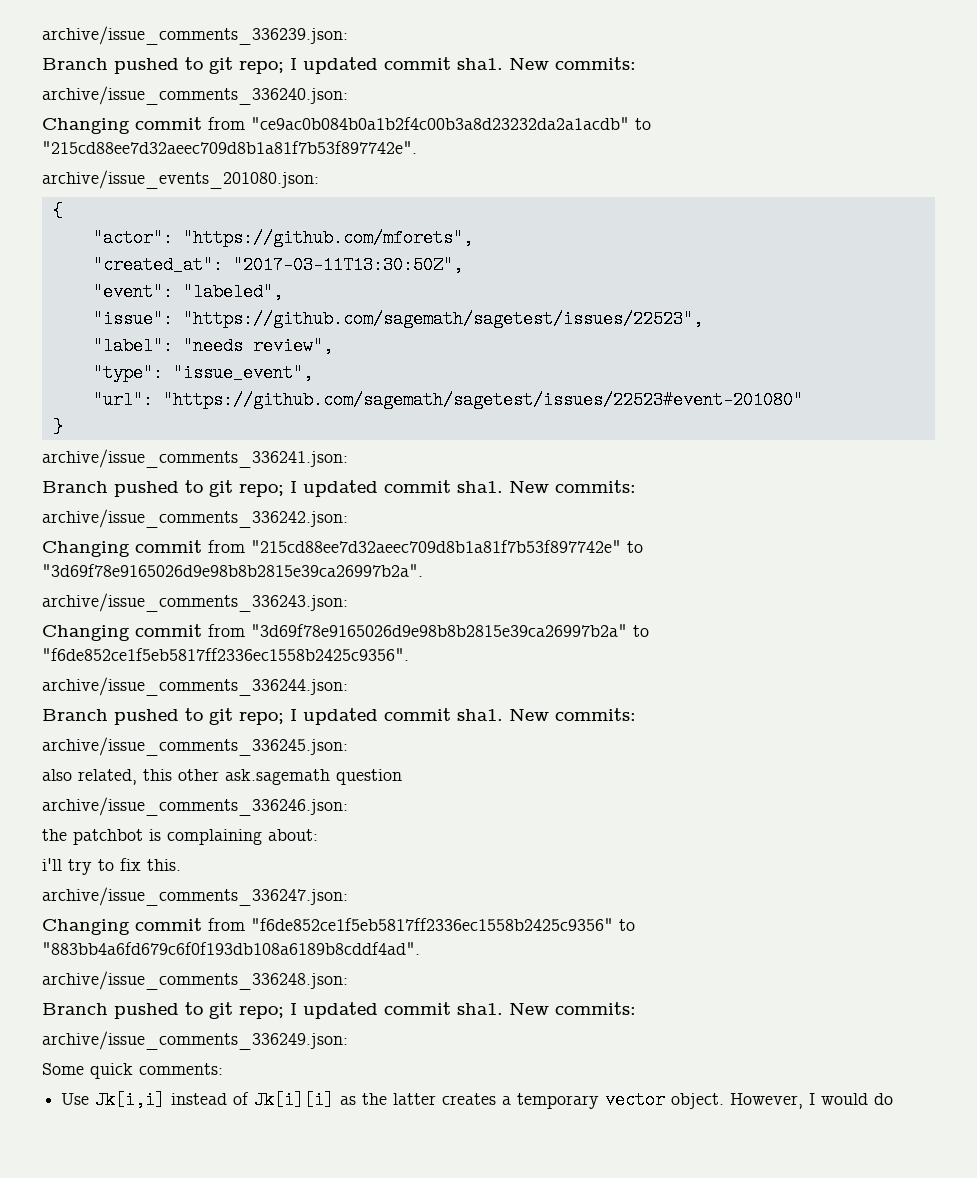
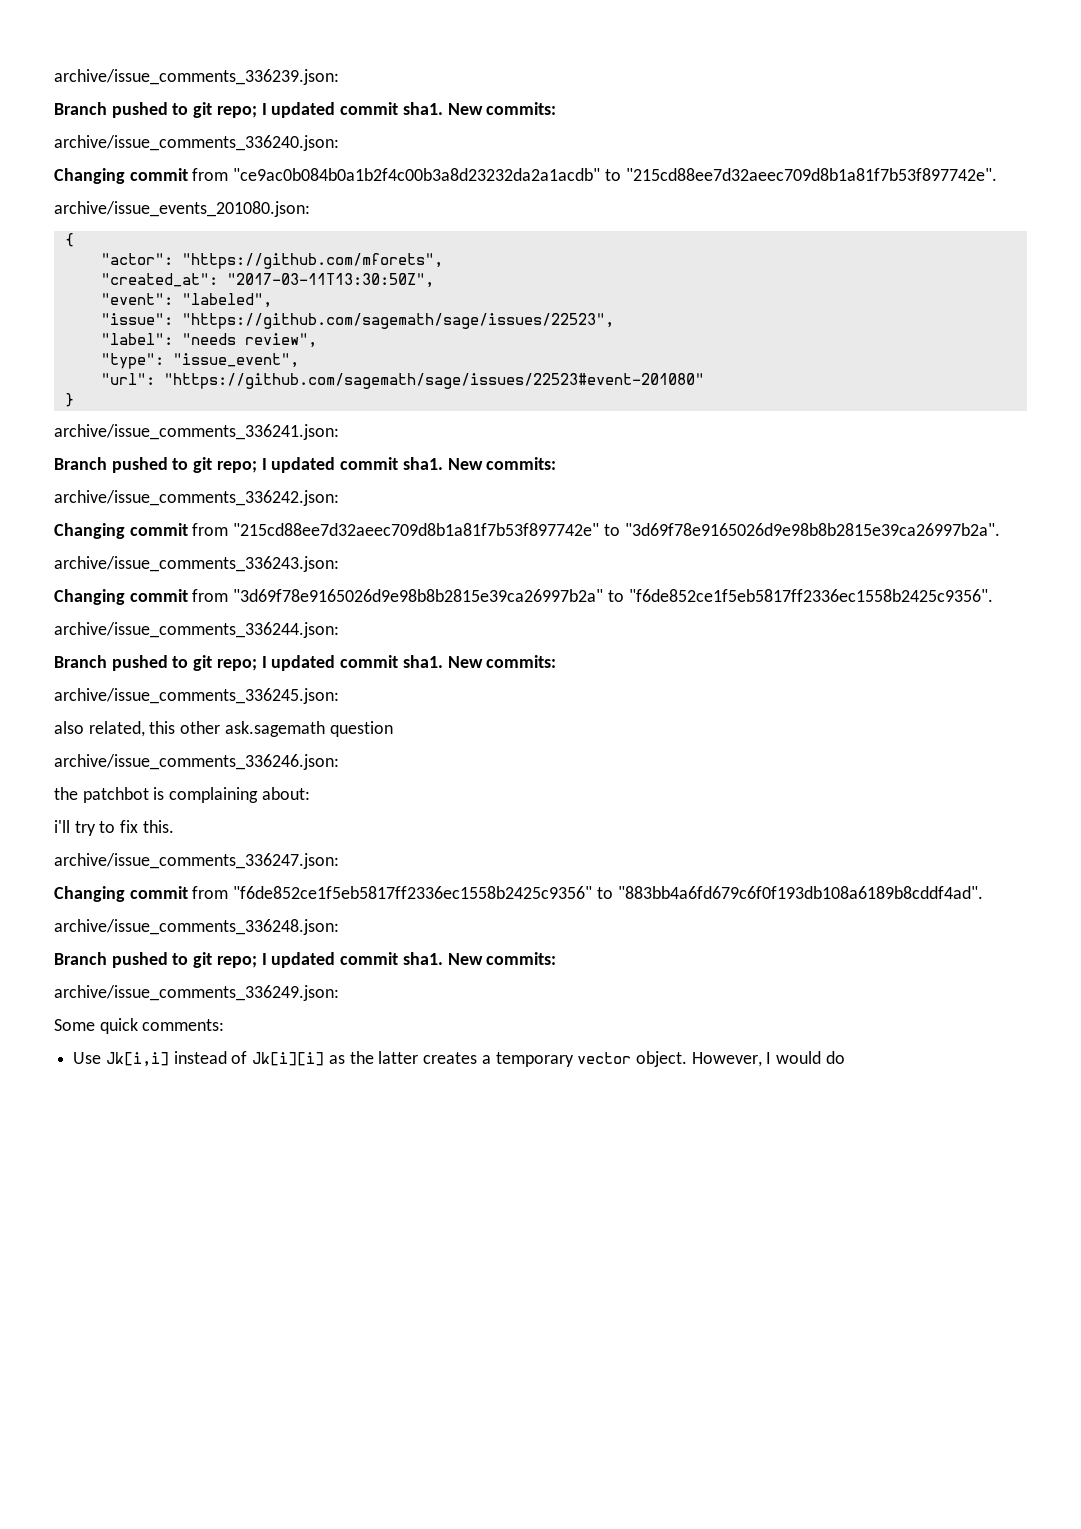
[182,310,703,328] "https://github.com/sagemath/sagetest/issues/22523", -> [181,313,614,329] "https://github.com/sagemath/sage/issues/22523",
[162,391,803,409] "https://github.com/sagemath/sagetest/issues/22523#event-201080" -> [163,373,704,389] "https://github.com/sagemath/sage/issues/22523#event-201080"

